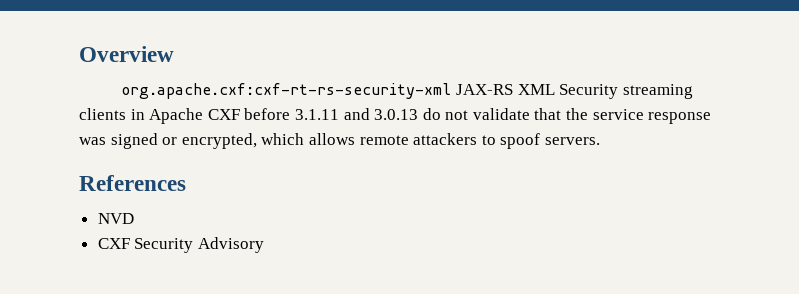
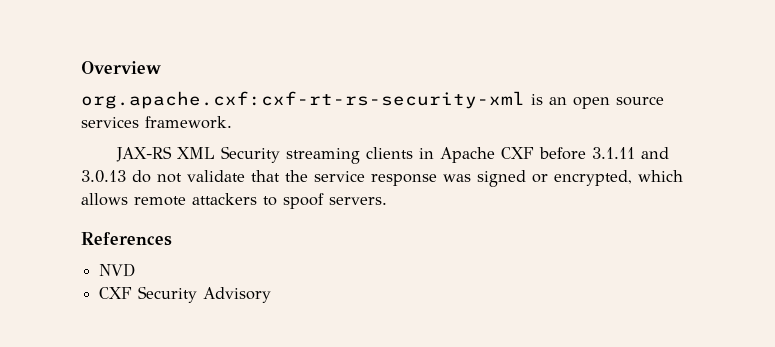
(452, 91) none -> [531,94,664,109] [81,116,232,129] is an open source services framework. //

